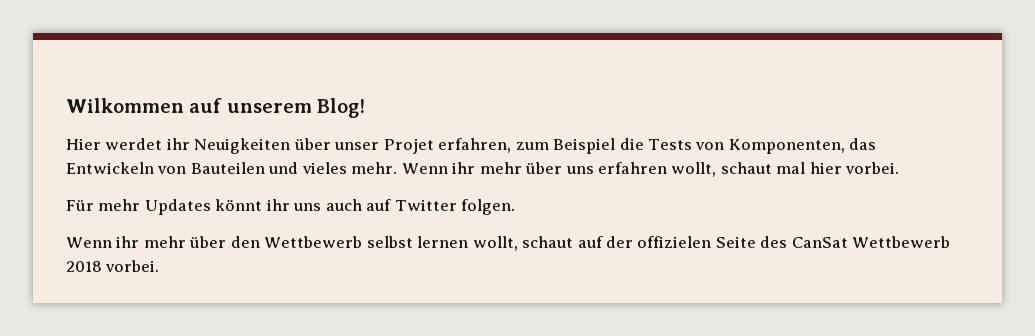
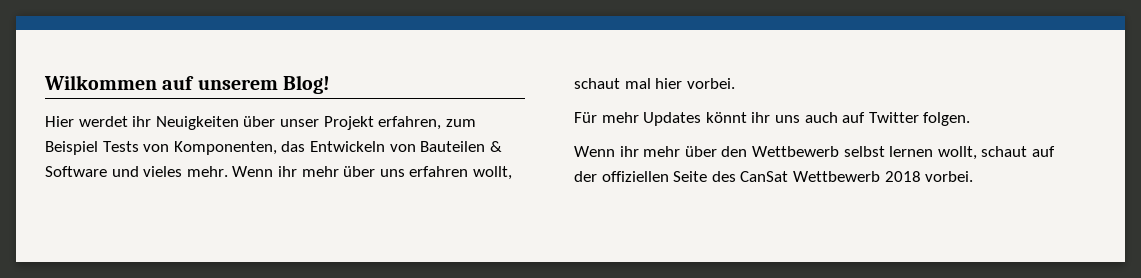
[383,138,434,154] Projet -> [323,116,374,130] Projekt
[619,138,644,150] die -> (98, 148) none
(265, 168) none -> [489,141,502,152] [45,166,107,177] & Software
[637,236,712,248] offizielen -> [601,171,669,182] offiziellen

